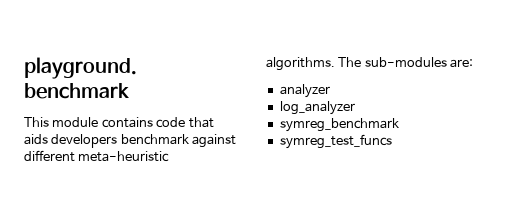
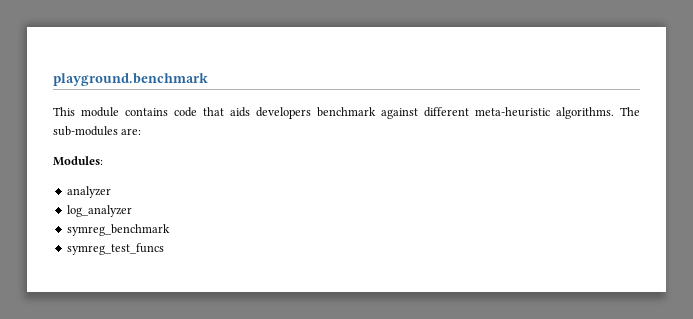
(474, 63) none -> [53,156,103,166] // Modules:

